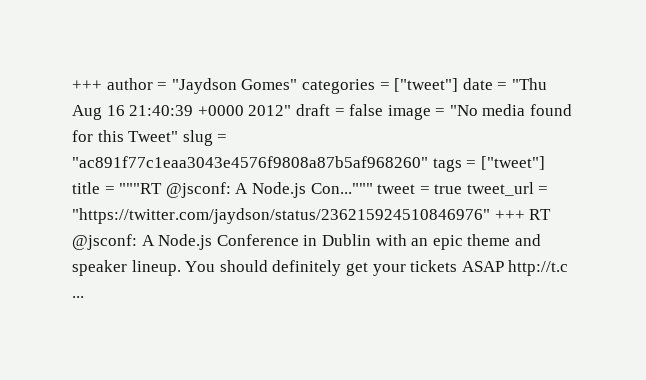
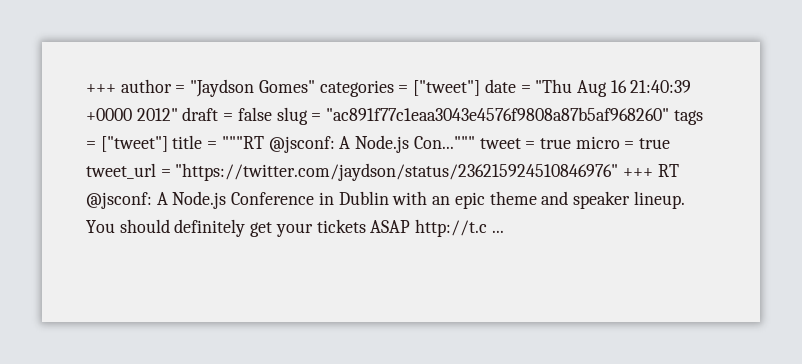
[387,104,573,120] [72,130,179,142] image = "No media found for this Tweet" -> (272, 114) none
(463, 189) none -> [575,136,671,149] micro = true

